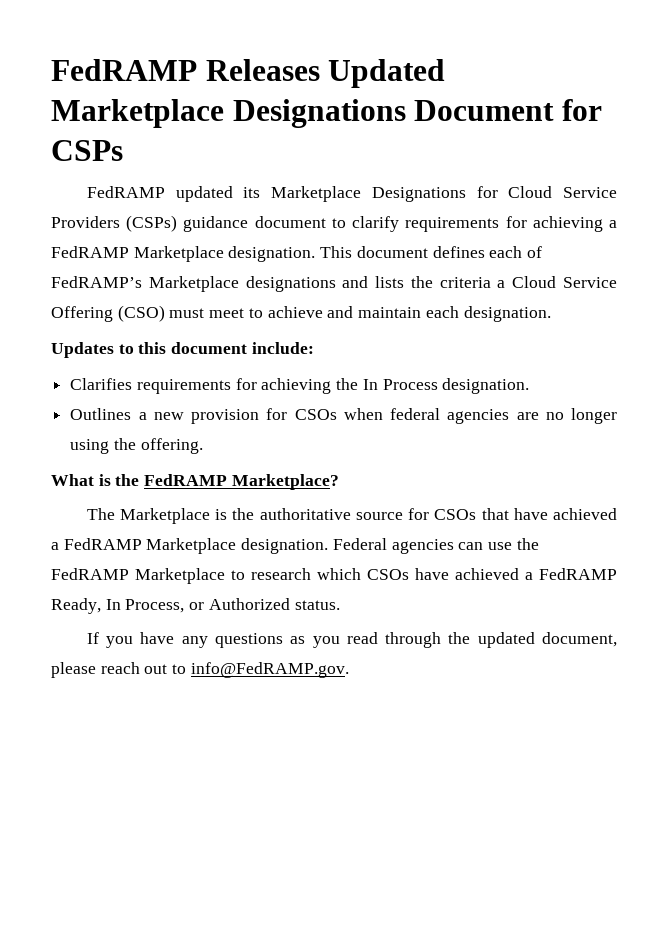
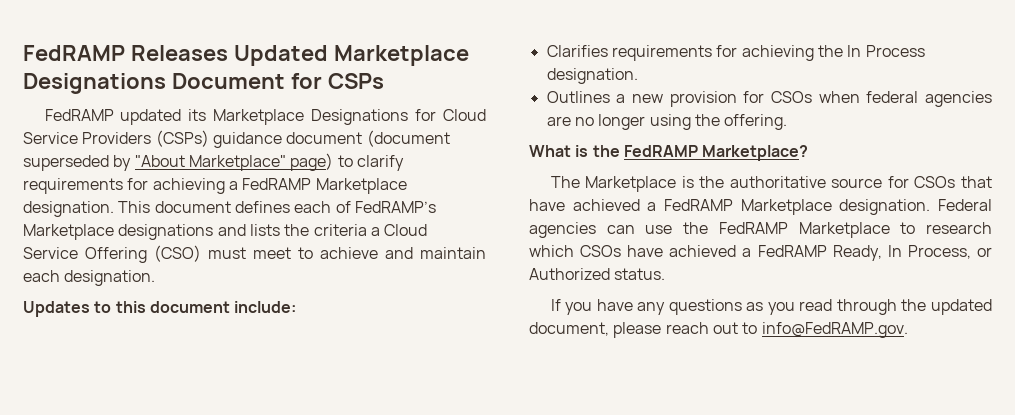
(326, 222) none -> [366,130,450,147] [23,153,334,171] (document superseded by "About Marketplace" page)

